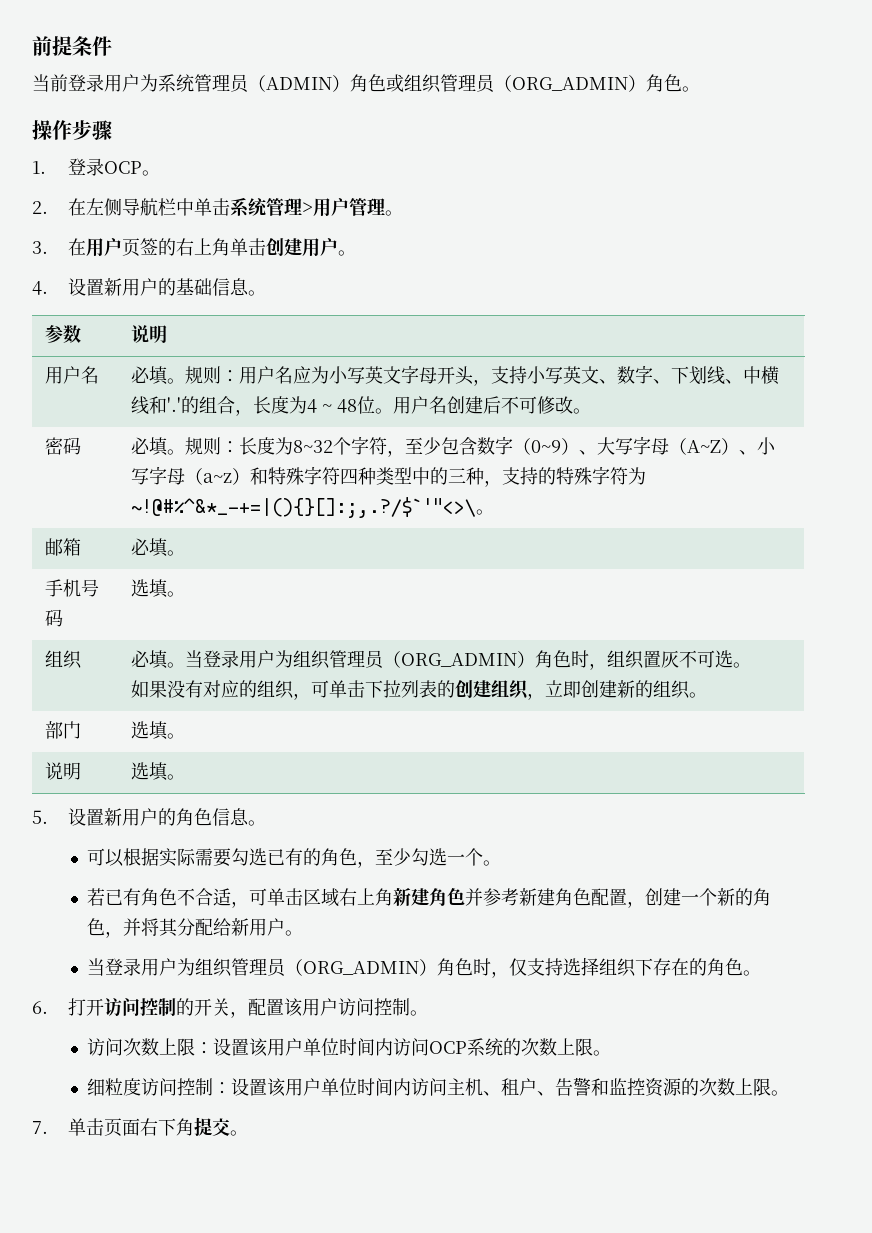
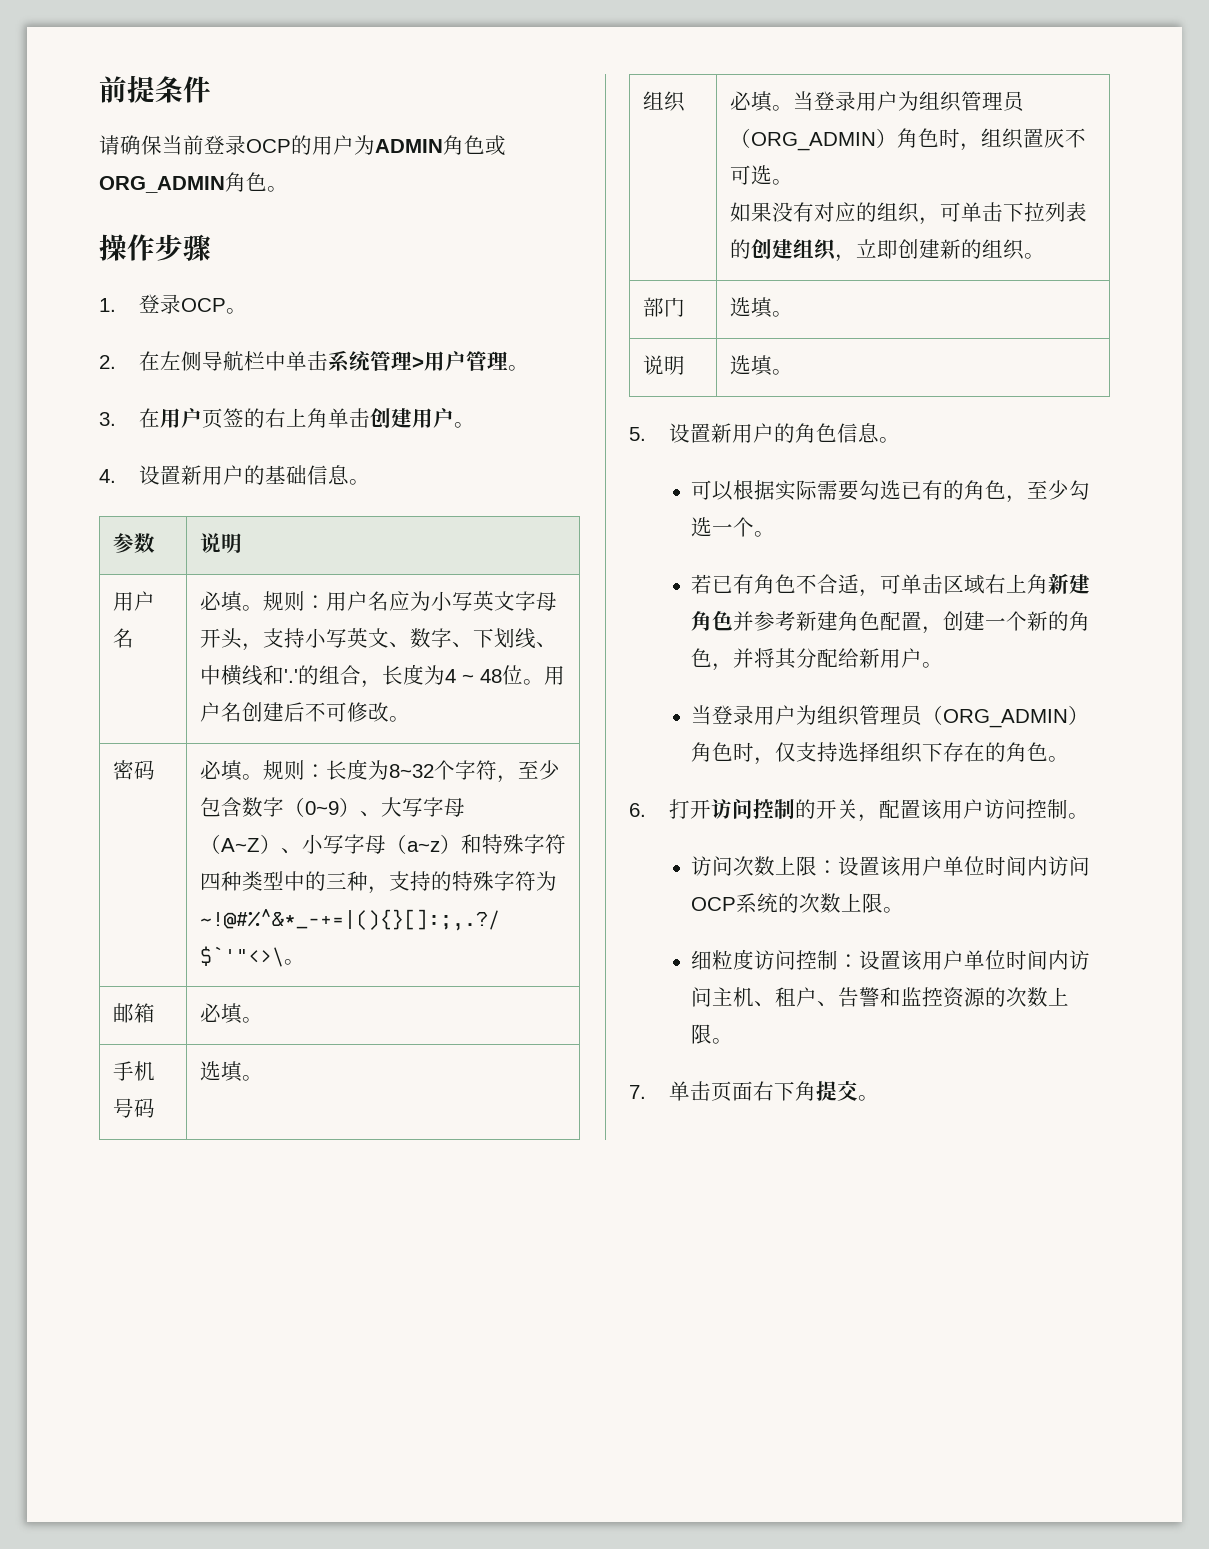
(112, 46) none -> [99,135,162,155] 请确保
[104,74,646,93] 用户为系统管理员（ADMIN）角色或组织管理员（ORG_ADMIN） -> [246,135,506,156] [99,176,225,193] OCP的用户为ADMIN角色或ORG_ADMIN

